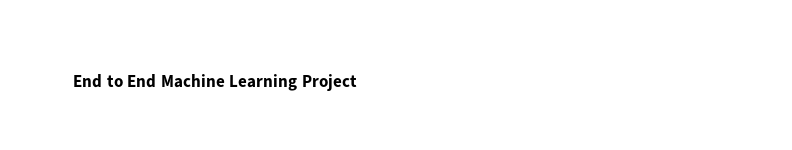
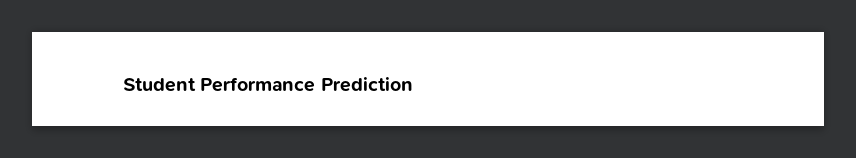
[73,74,357,91] End to End Machine Learning Project -> [123,77,413,92] Student Performance Prediction

